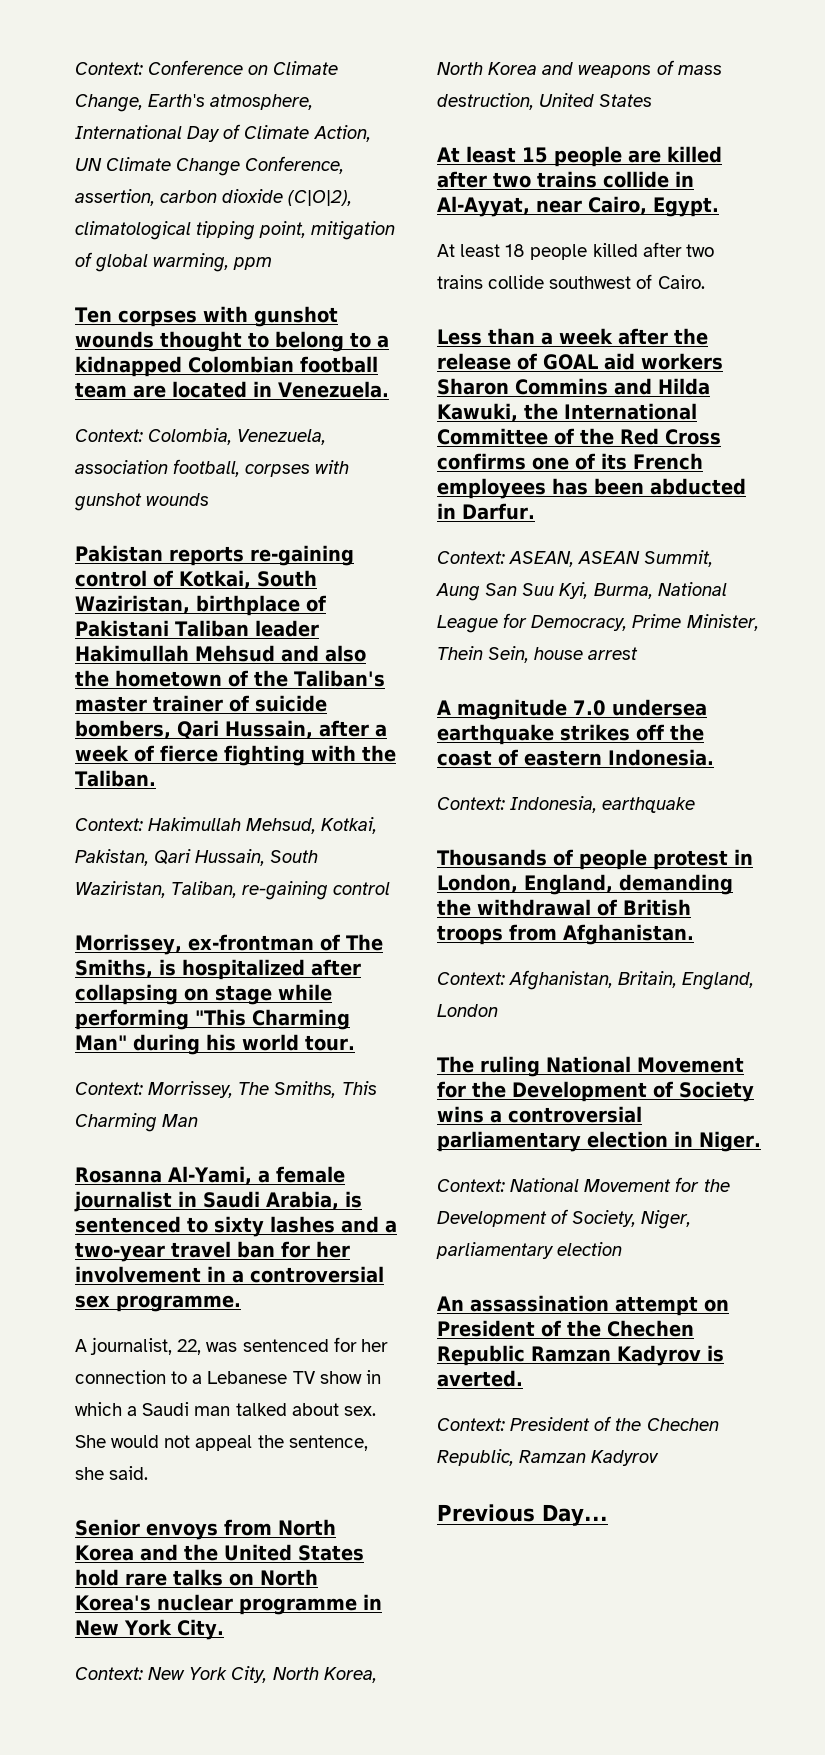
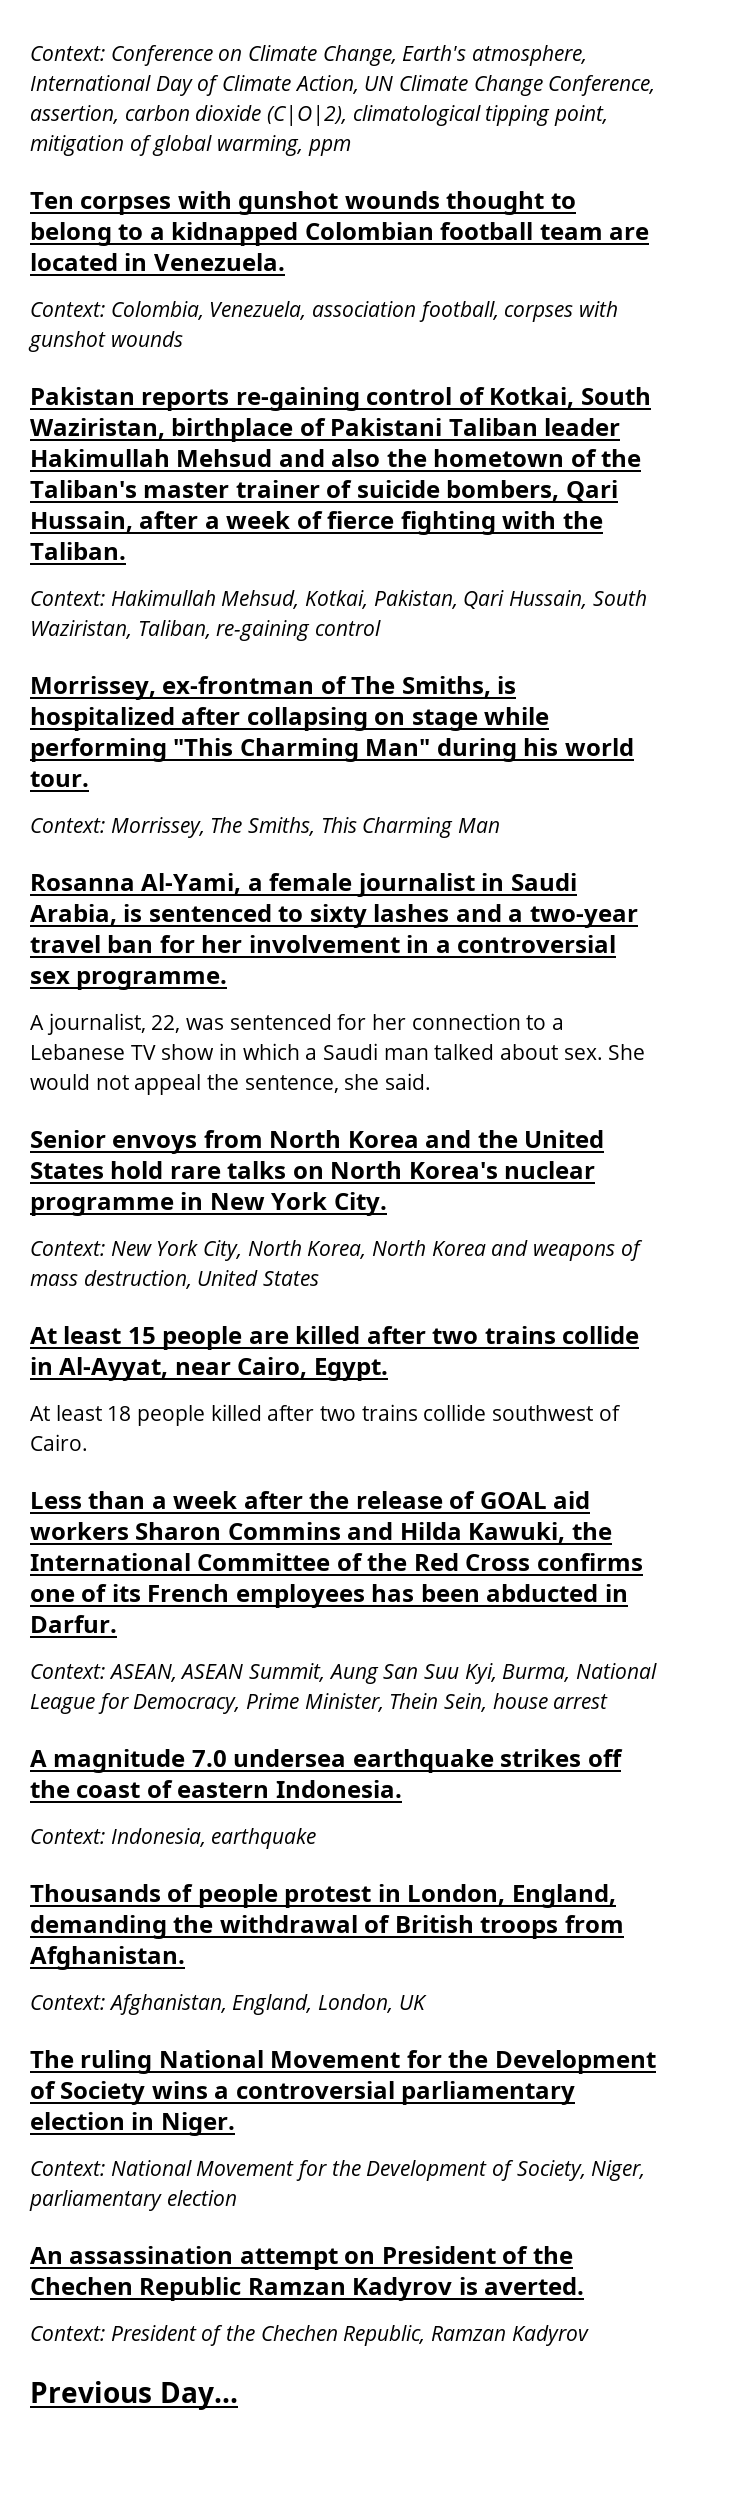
[618,971,755,990] [437,1004,498,1017] Britain, England, London -> [232,1994,427,2015] England, London, UK

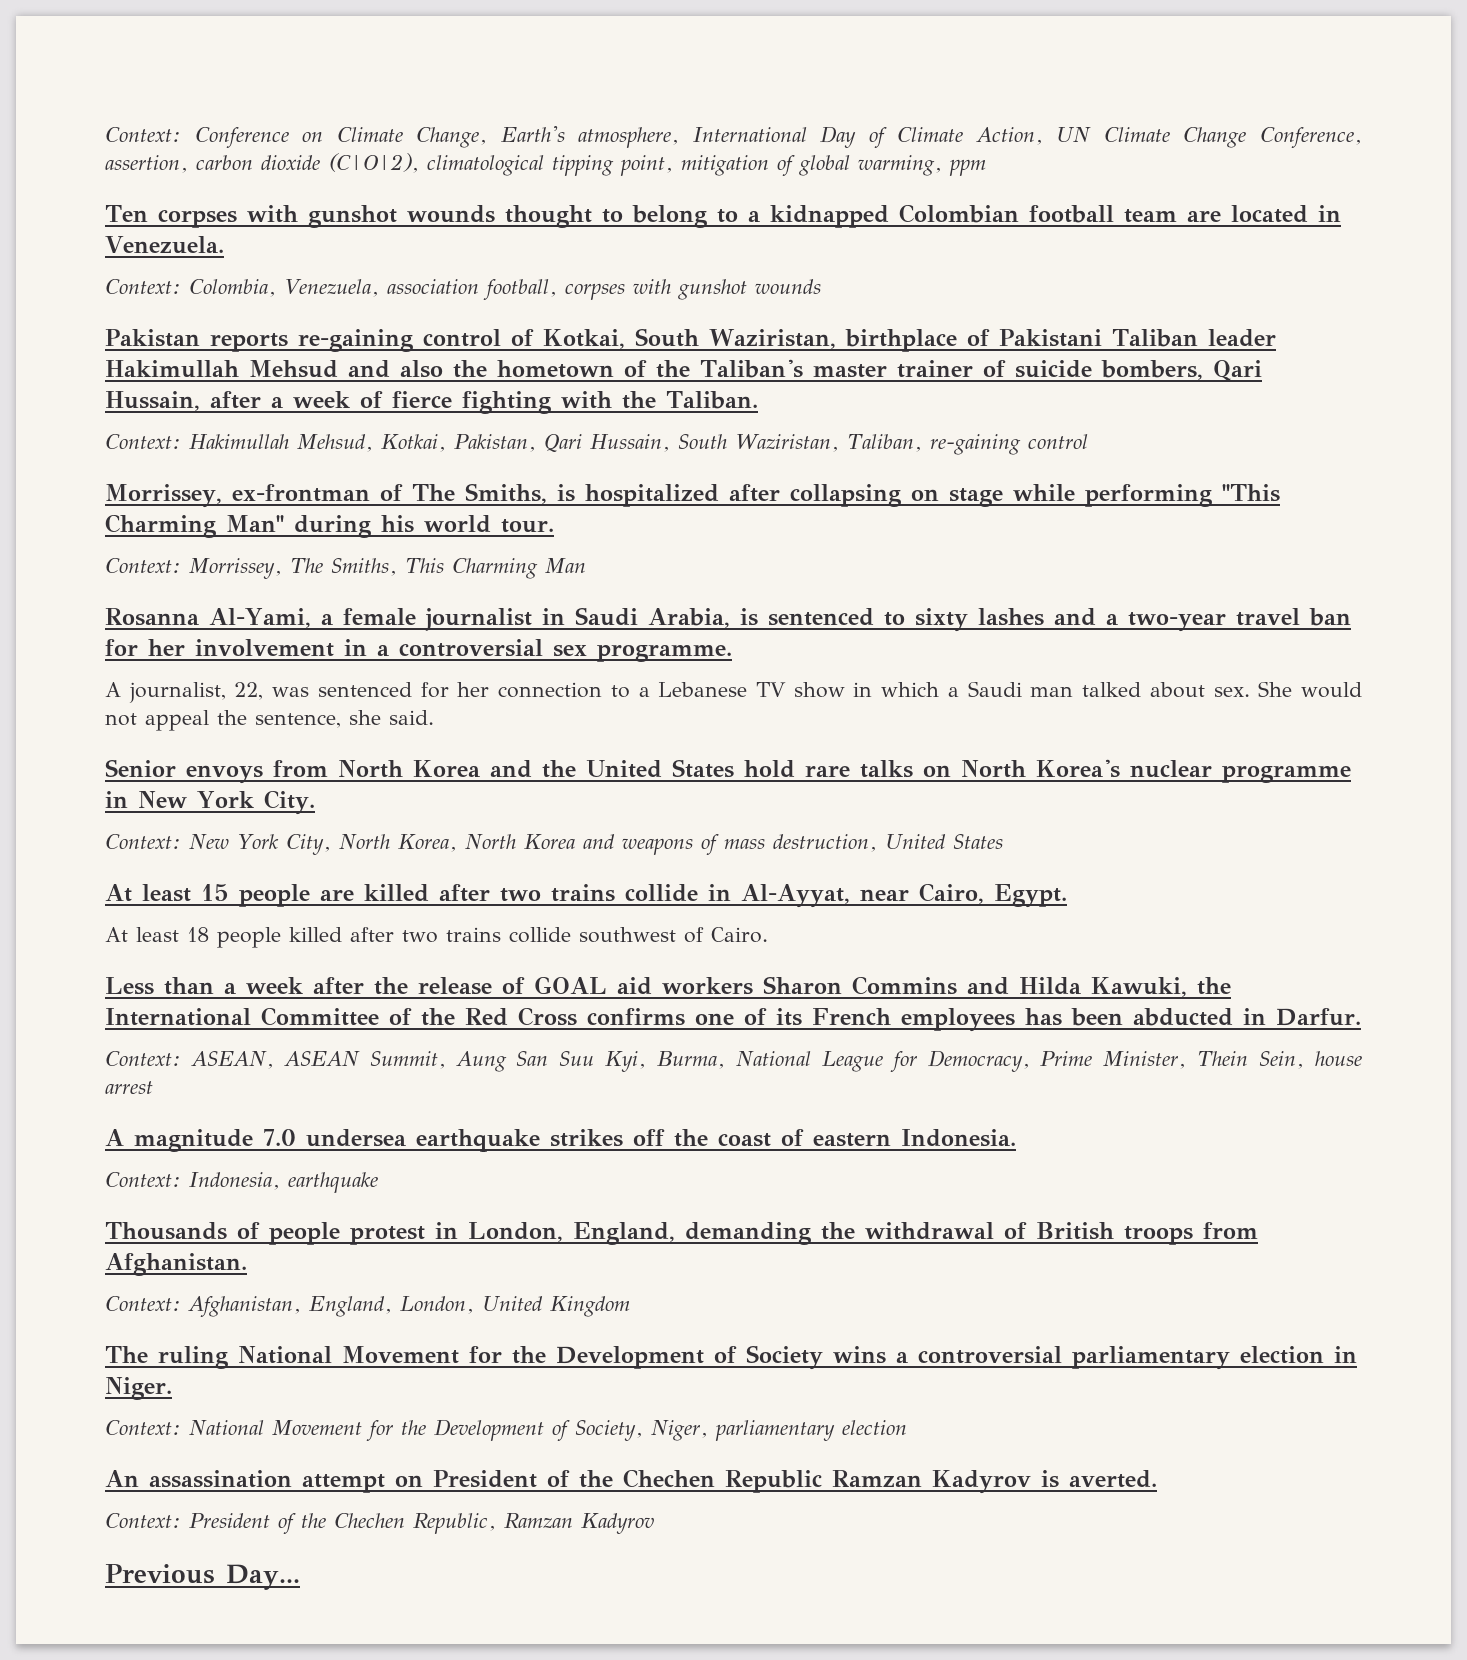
[398,1995,427,2010] UK -> [482,1296,630,1317] United Kingdom

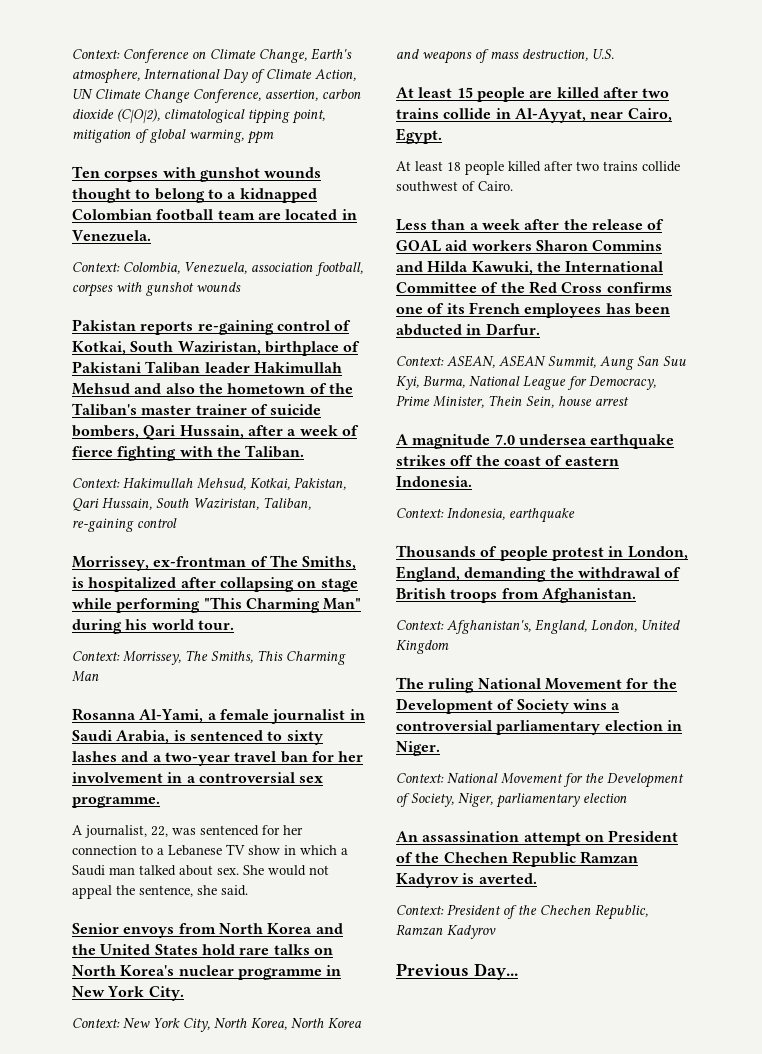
[884,834,1003,850] United States -> [592,49,614,59] U.S.
[188,1296,301,1317] Afghanistan, -> [447,620,531,634] Afghanistan's,

